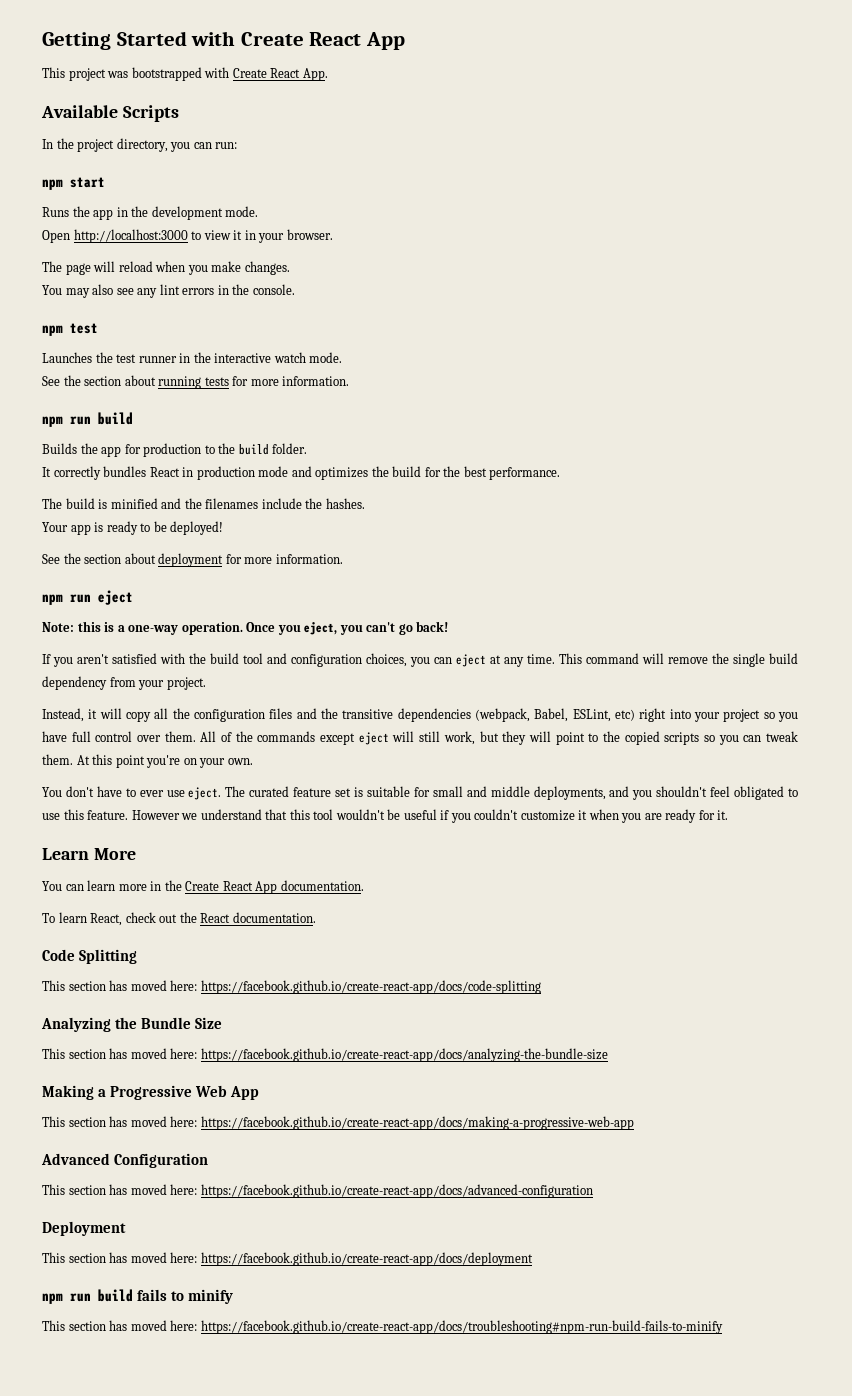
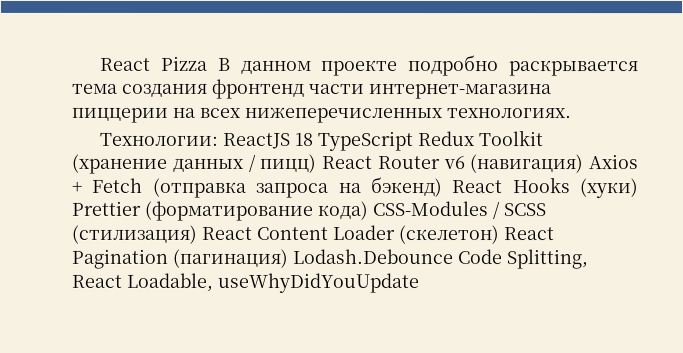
[42,31,405,50] [42,67,328,81] [41,105,179,122] [42,138,238,152] [42,177,105,190] [42,206,259,220] [42,229,333,243] [42,261,290,275] [42,284,295,298] [42,323,98,336] [42,352,343,363] [42,375,350,389] [42,412,133,427] [42,443,308,457] [42,466,561,480] [42,498,365,509] [42,521,224,535] [42,553,343,567] [42,590,133,605] [42,621,449,635] [42,653,798,667] [42,676,206,690] [42,708,799,722] [42,731,798,745] [42,754,253,768] [42,786,799,800] [42,809,729,823] [42,848,136,860] [42,880,364,894] [42,912,316,926] [42,949,138,964] [42,980,541,994] [41,1017,223,1032] [42,1048,608,1062] [42,1085,260,1100] [42,1116,634,1130] [41,1153,209,1168] [42,1184,593,1198] [42,1221,126,1236] [42,1252,533,1266] [42,1289,234,1304] [42,1320,723,1334] Getting Started with Create React App // This project was bootstrapped with Create React App. // Available Scripts // In the project directory, you can run: // npm start // Runs the app in the development mode. // Open http://localhost:3000 to view it in your browser. // The page will reload when you make changes. // You may also see any lint errors in the console. // npm test // Launches the test runner in the interactive watch mode. // See the section about running tests for more information. // npm run build // Builds the app for production to the build folder. // It correctly bundles React in production mode and optimizes the build for the best performance. // The build is minified and the filenames include the hashes. // Your app is ready to be deployed! // See the section about deployment for more information. // npm run eject // Note: this is a one-way operation. Once you eject, you can't go back! // If you aren't satisfied with the build tool and configuration choices, you can eject at any time. This command will remove the single build dependency from your project. // Instead, it will copy all the configuration files and the transitive dependencies (webpack, Babel, ESLint, etc) right into your project so you have full control over them. All of the commands except eject will still work, but they will point to the copied scripts so you can tweak them. At this point you're on your own. // You don't have to ever use eject. The curated feature set is suitable for small and middle deployments, and you shouldn't feel obligated to use this feature. However we understand that this tool wouldn't be useful if you couldn't customize it when you are ready for it. // Learn More // You can learn more in the Create React App documentation. // To learn React, check out the React documentation. // Code Splitting // This section has moved here: https://facebook.github.io/create-react-app/docs/code-splitting // Analyzing the Bundle Size // This section has moved here: https://facebook.github.io/create-react-app/docs/analyzing-the-bundle-size // Making a Progressive Web App // This section has moved here: https://facebook.github.io/create-react-app/docs/making-a-progressive-web-app // Advanced Configuration // This section has moved here: https://facebook.github.io/create-react-app/docs/advanced-configuration // Deployment // This section has moved here: https://facebook.github.io/create-react-app/docs/deployment // npm run build fails to minify // This section has moved here: https://facebook.github.io/create-react-app/docs/troubleshooting#npm-run-build-fails-to-minify -> [100,55,639,77] [72,78,552,100] [72,106,572,124] [100,130,545,152] [72,153,639,174] [71,177,638,199] [71,200,546,221] [71,224,554,245] [71,248,588,270] [71,272,419,294] React Pizza В данном проекте подробно раскрывается тема создания фронтенд части интернет-магазина пиццерии на всех нижеперечисленных технологиях. // Технологии: ReactJS 18 TypeScript Redux Toolkit (хранение данных / пицц) React Router v6 (навигация) Axios + Fetch (отправка запроса на бэкенд) React Hooks (хуки) Prettier (форматирование кода) CSS-Modules / SCSS (стилизация) React Content Loader (скелетон) React Pagination (пагинация) Lodash.Debounce Code Splitting, React Loadable, useWhyDidYouUpdate

